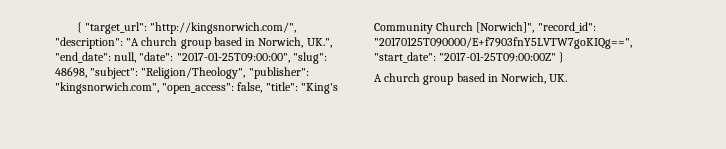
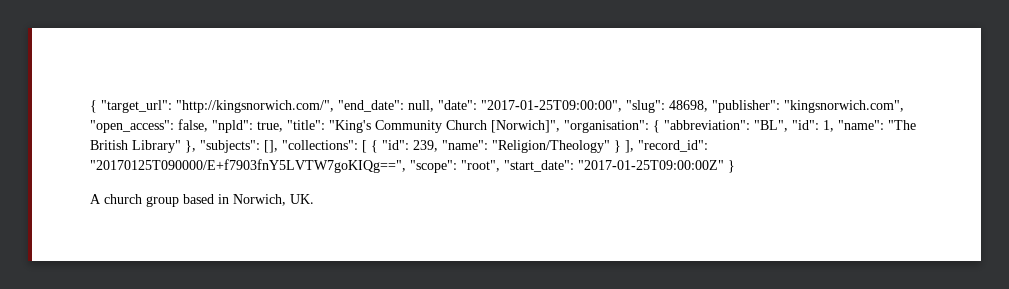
[55,37,332,49] "description": "A church group based in Norwich, UK.", -> (334, 106) none
[90,67,246,79] "subject": "Religion/Theology", -> (708, 106) none
(263, 87) none -> [212,120,283,133] "npld": true,
[537,22,596,33] [374,37,632,49] "record_id": "20170125T090000/E+f7903fnY5LVTW7goKIQg==", -> [564,120,916,133] [90,140,708,153] [90,159,500,173] "organisation": { "abbreviation": "BL", "id": 1, "name": "The British Library" }, "subjects": [], "collections": [ { "id": 239, "name": "Religion/Theology" } ], "record_id": "20170125T090000/E+f7903fnY5LVTW7goKIQg==", "scope": "root",

